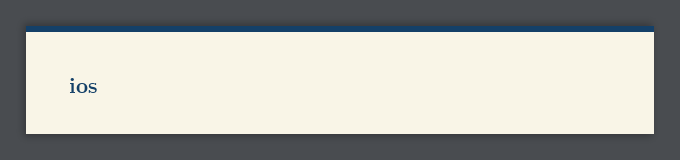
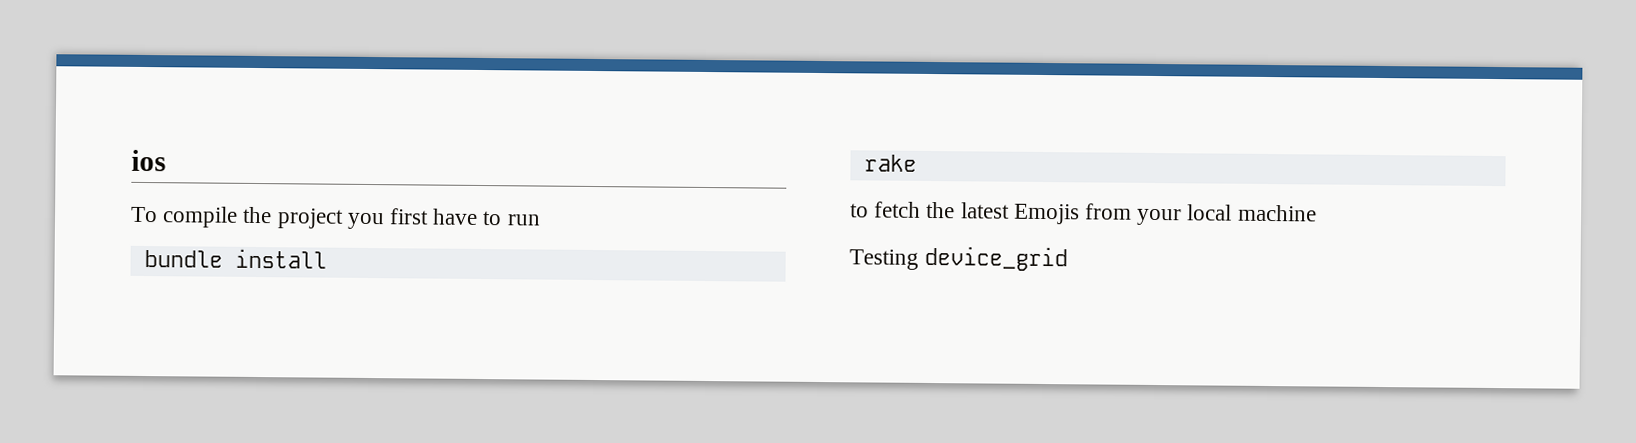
(98, 85) none -> [130,206,541,230] [143,248,327,269] [863,154,917,172] [850,201,1317,226] [849,245,1069,272] // To compile the project you first have to run // bundle install // rake // to fetch the latest Emojis from your local machine // Testing device_grid

